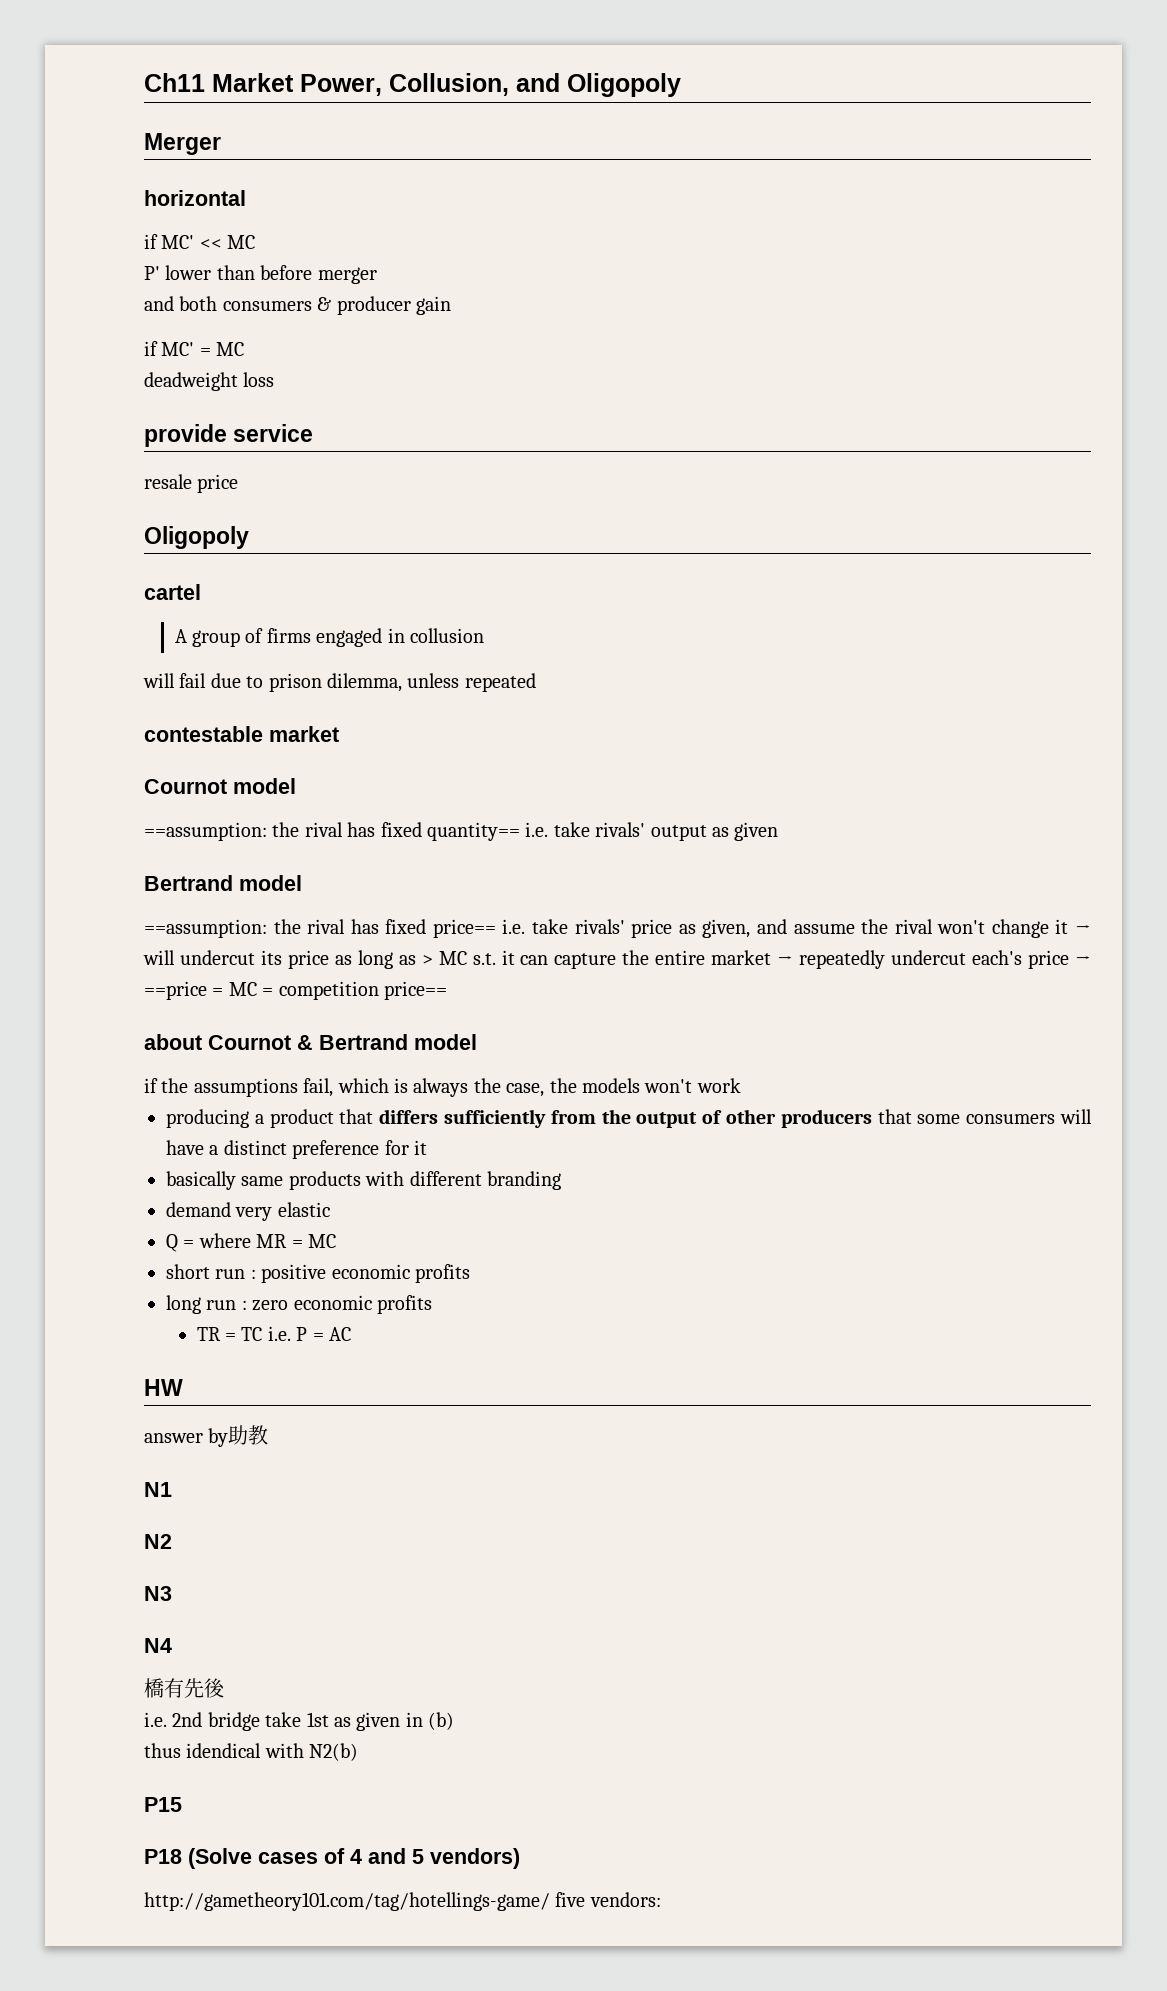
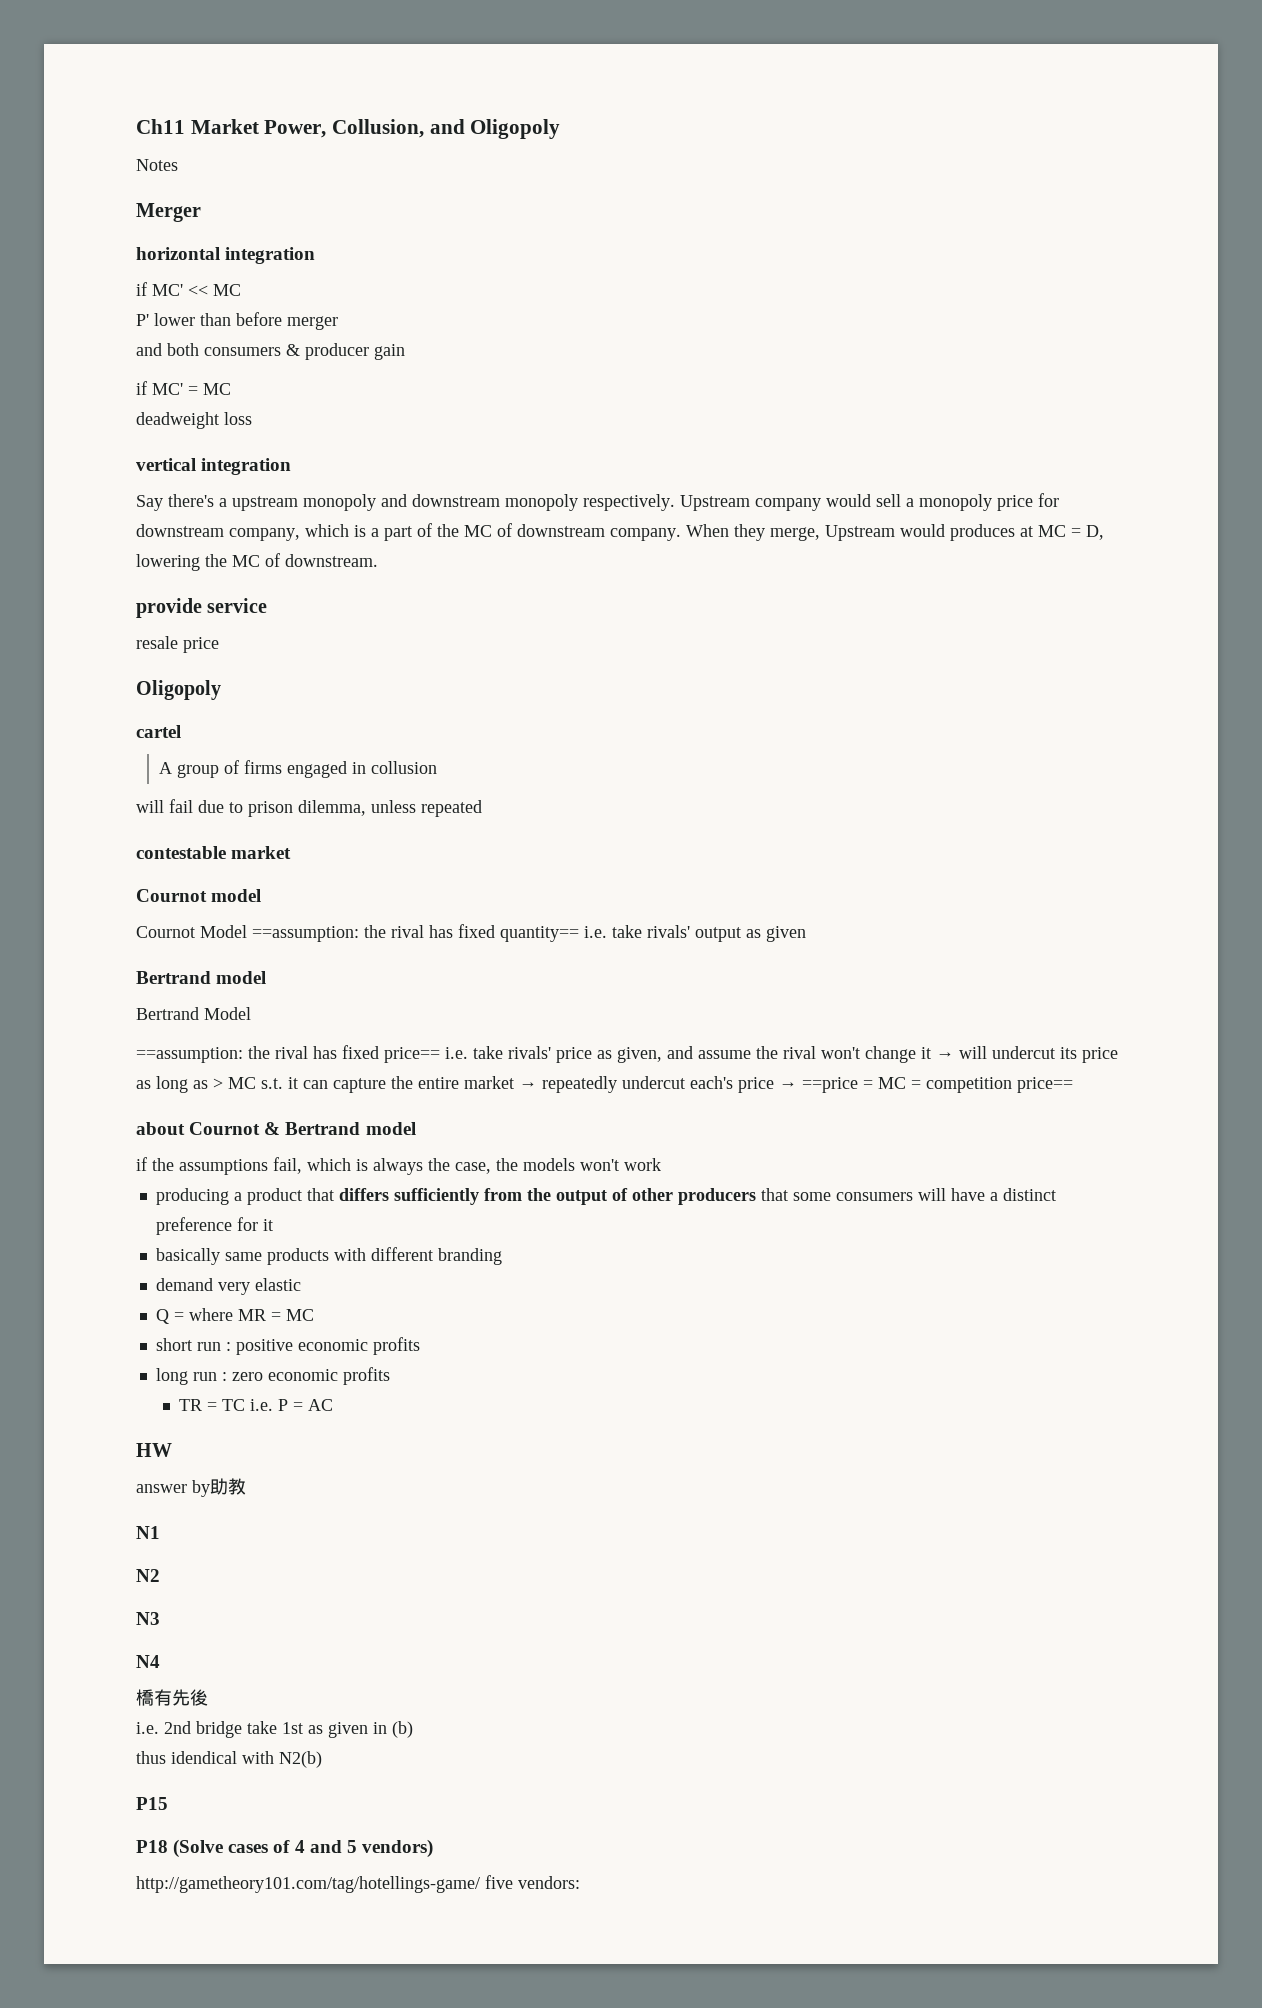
(681, 85) none -> [136,159,178,171] // Notes
(246, 198) none -> [225,247,316,264] integration
(275, 379) none -> [136,458,292,475] [136,493,1059,511] [136,523,1104,541] [136,553,378,571] // vertical integration // Say there's a upstream monopoly and downstream monopoly respectively. Upstream company would sell a monopoly price for downstream company, which is a part of the MC of downstream company. When they merge, Upstream would produces at MC = D, lowering the MC of downstream.
(296, 786) none -> [136,925,247,938] Cournot Model
(302, 883) none -> [136,1007,251,1020] // Bertrand Model

